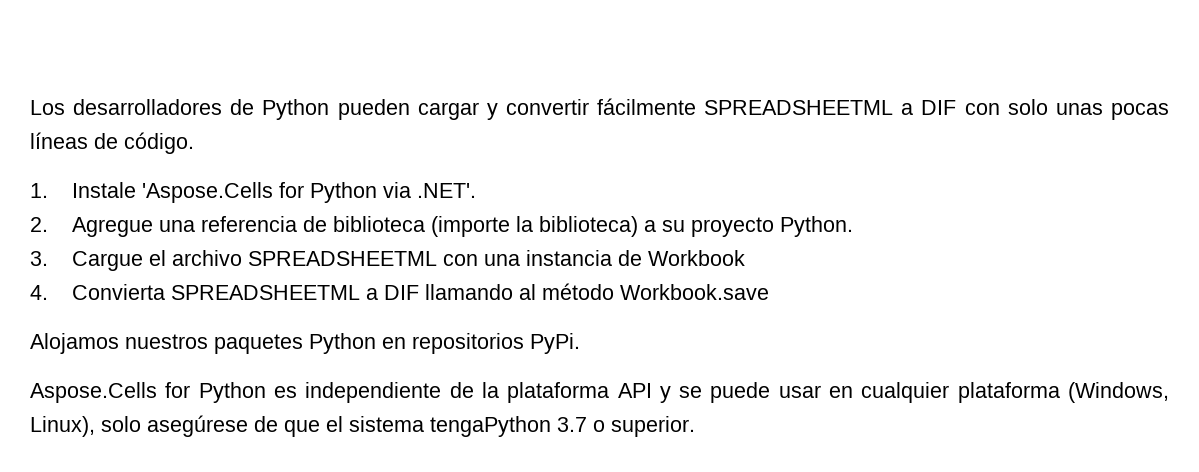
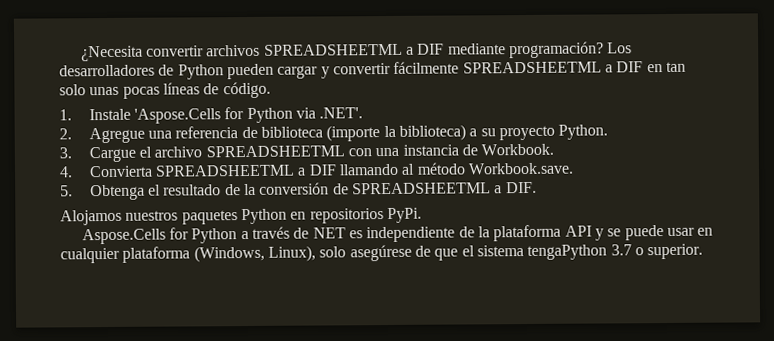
(30, 107) none -> [80,41,604,62] ¿Necesita convertir archivos SPREADSHEETML a DIF mediante programación?
[964,103,1000,115] con -> [646,61,686,73] en tan
[647,250,745,266] Workbook -> [481,143,555,156] Workbook.
[619,284,769,300] Workbook.save -> [468,162,575,175] [60,181,537,201] Workbook.save. // 5. Obtenga el resultado de la conversión de SPREADSHEETML a DIF.
(266, 392) none -> [240,226,346,240] a través de NET

